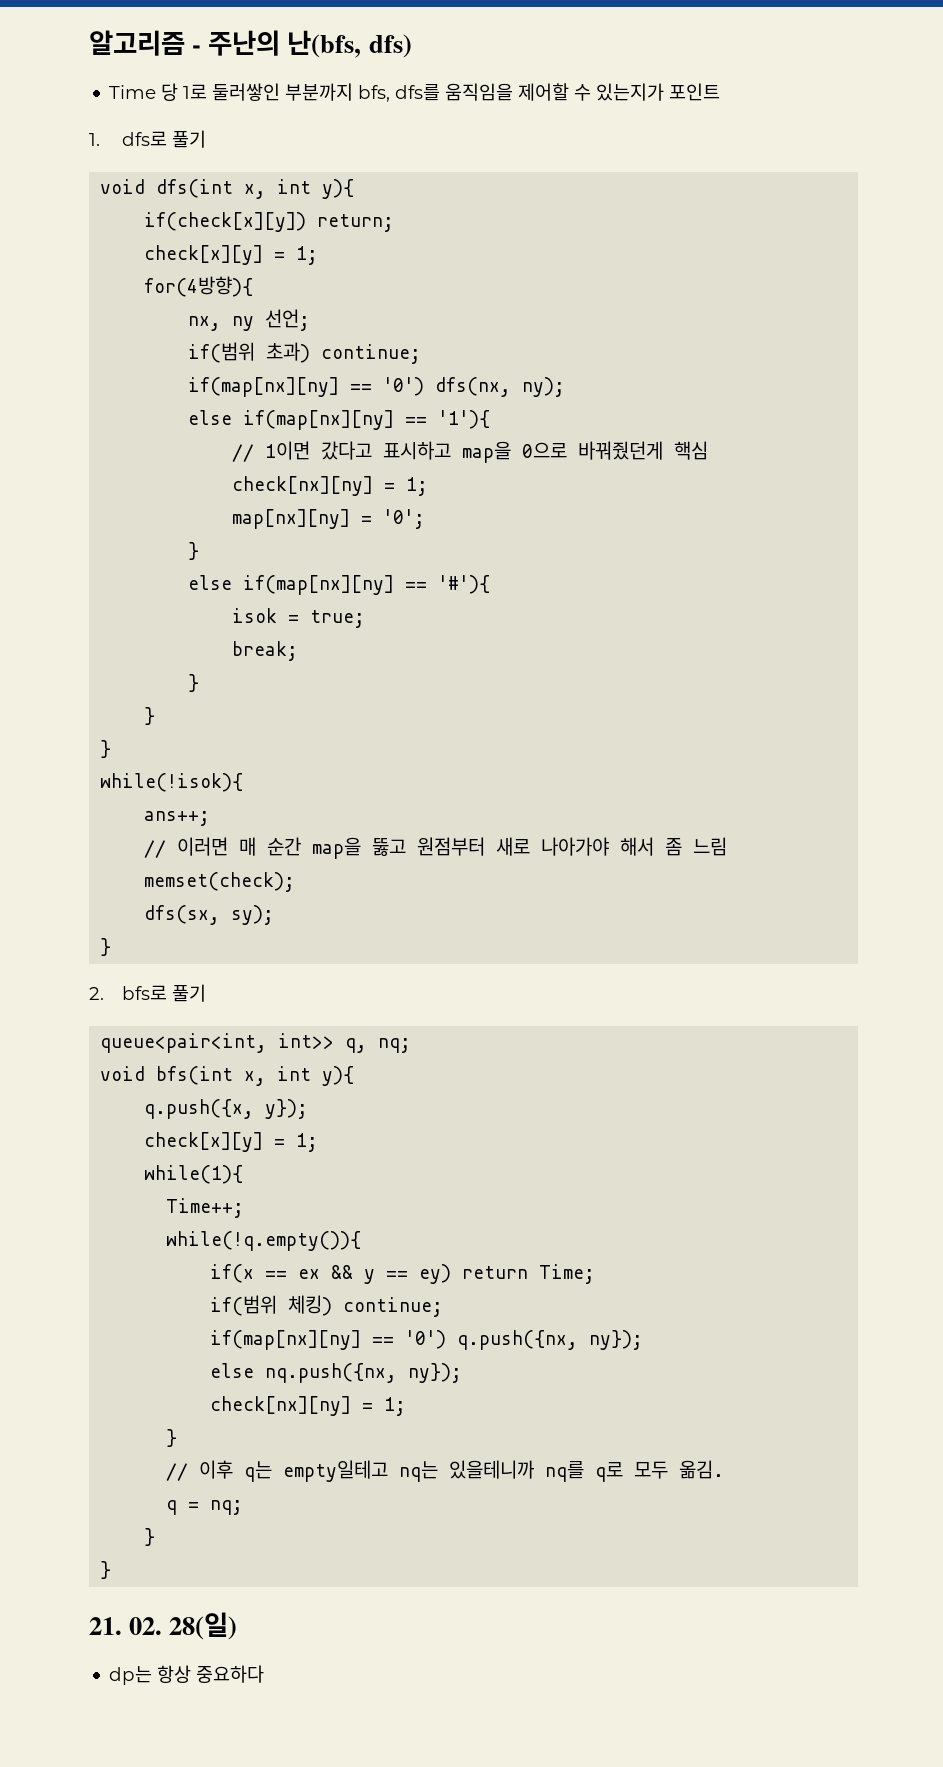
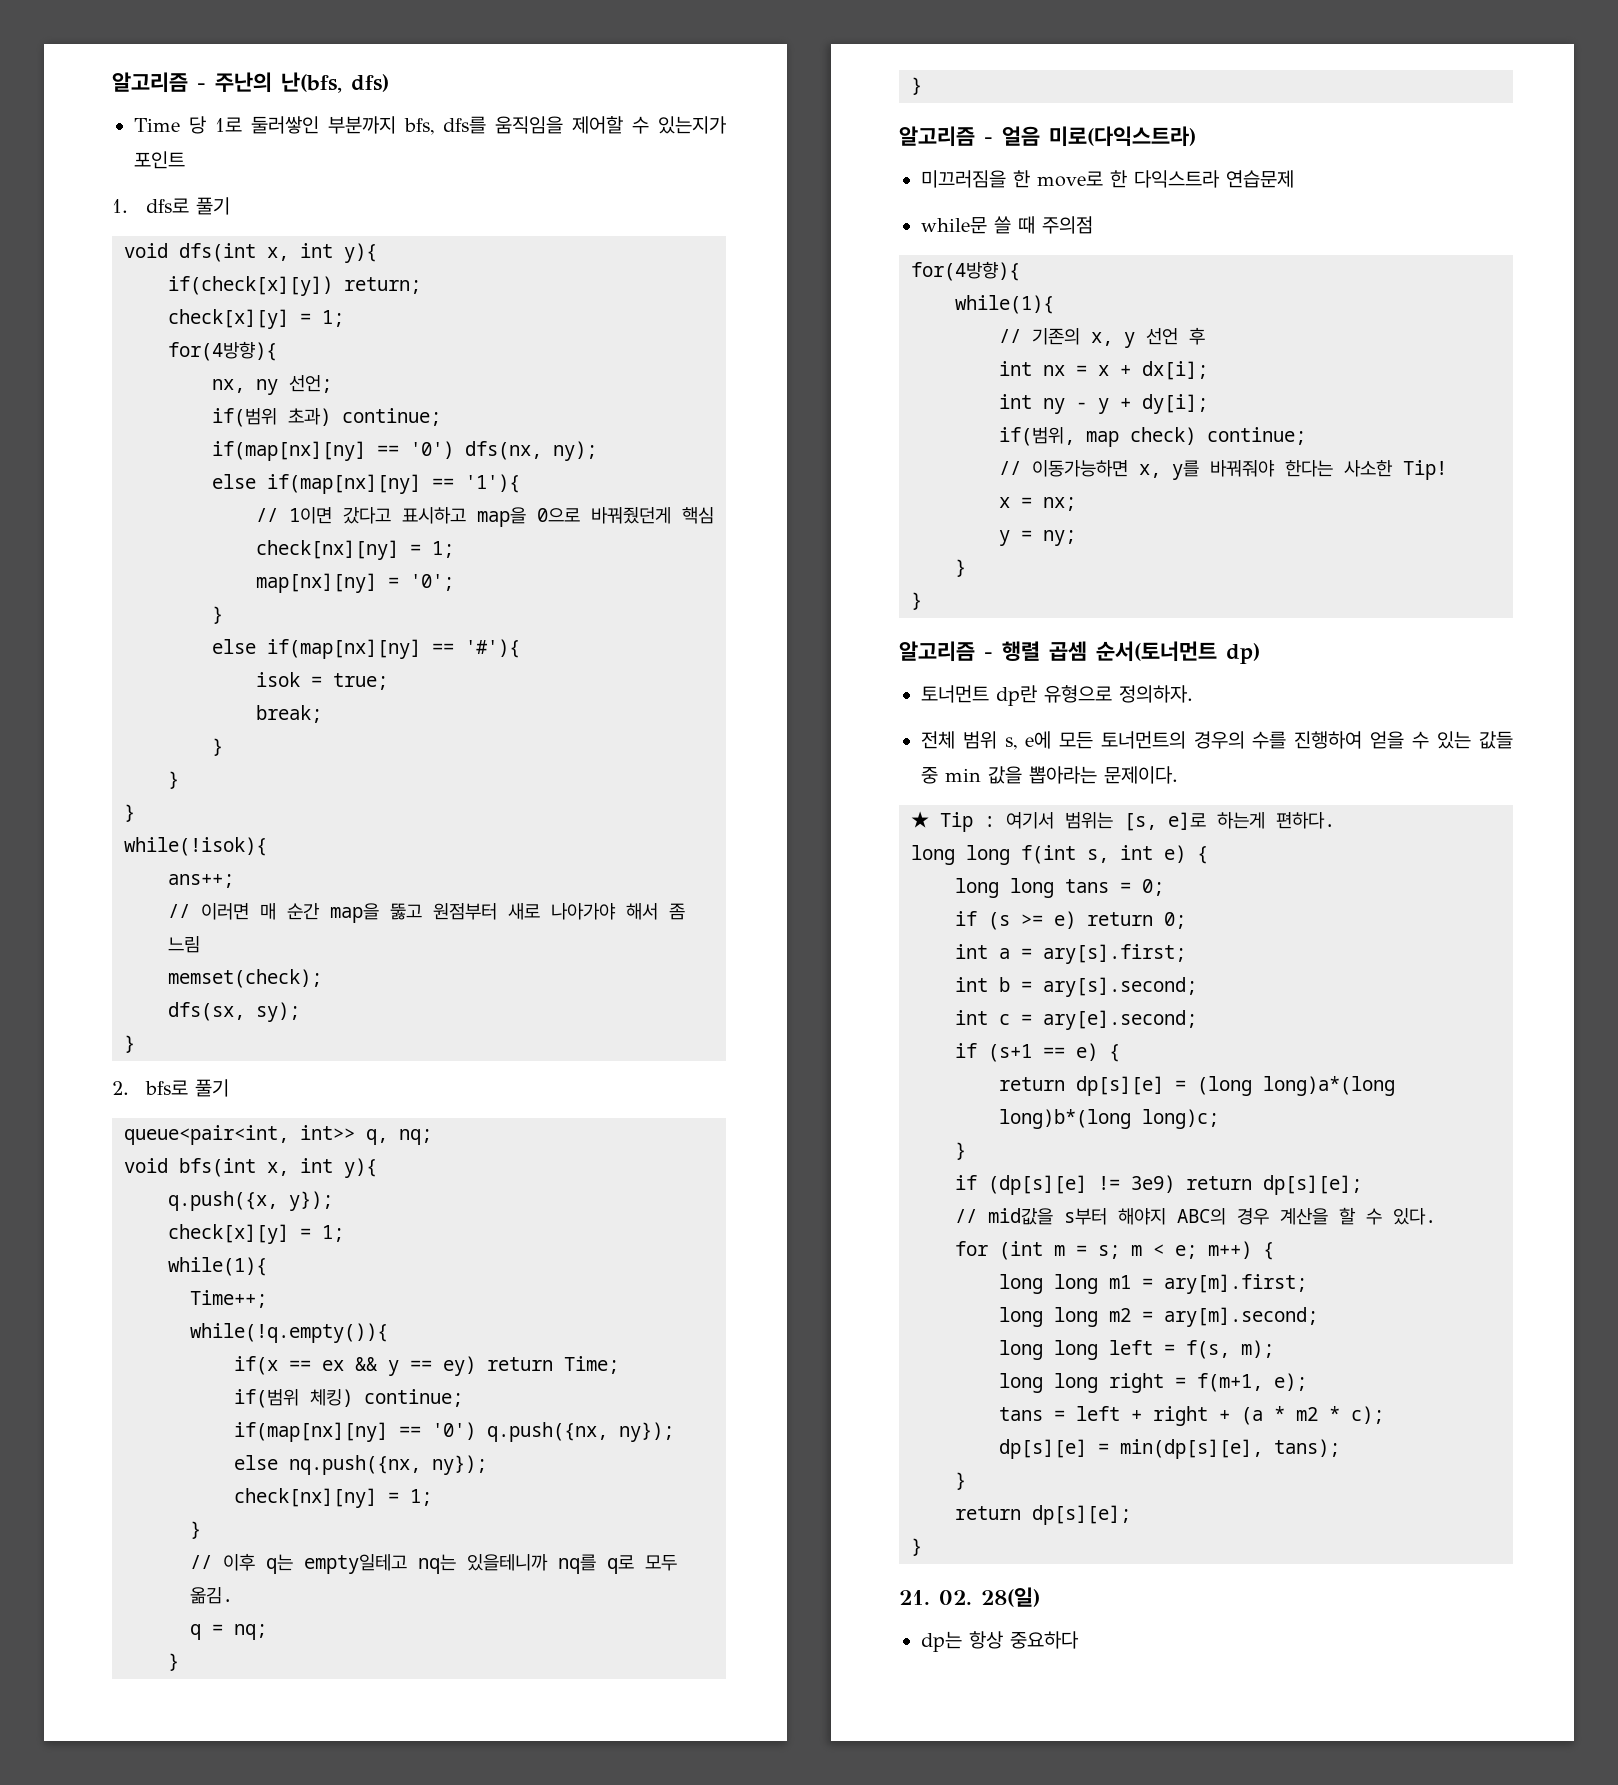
(112, 1570) none -> [899,126,1196,147] [921,170,1294,188] [921,216,1093,234] [911,261,1020,281] [955,295,1054,314] [999,327,1205,348] [999,361,1208,380] [999,394,1208,414] [999,427,1306,447] [999,460,1447,480] [999,497,1076,511] [999,530,1076,546] [955,559,966,577] [911,592,922,610] [899,641,1260,664] [921,685,1193,706] [921,731,1513,750] [921,766,1178,784] [911,811,1335,832] [911,845,1208,865] [955,878,1164,898] [955,911,1186,930] [955,944,1186,964] [955,977,1197,997] [955,1010,1197,1030] [955,1043,1120,1062] [999,1076,1395,1096] [999,1109,1219,1129] [955,1142,966,1160] [955,1175,1362,1195] [955,1207,1436,1225] [955,1241,1274,1260] [999,1274,1307,1294] [999,1307,1318,1327] [999,1340,1274,1360] [999,1373,1307,1393] [999,1406,1384,1426] [999,1439,1340,1459] [955,1472,966,1490] [955,1505,1131,1525] [911,1538,922,1556] // 알고리즘 - 얼음 미로(다익스트라) // 미끄러짐을 한 move로 한 다익스트라 연습문제 // while문 쓸 때 주의점 // for(4방향){ // while(1){ // // 기존의 x, y 선언 후 // int nx = x + dx[i]; // int ny - y + dy[i]; // if(범위, map check) continue; // // 이동가능하면 x, y를 바꿔줘야 한다는 사소한 Tip! // x = nx; // y = ny; // } // } // 알고리즘 - 행렬 곱셈 순서(토너먼트 dp) // 토너먼트 dp란 유형으로 정의하자. // 전체 범위 s, e에 모든 토너먼트의 경우의 수를 진행하여 얻을 수 있는 값들 중 min 값을 뽑아라는 문제이다. // ★ Tip : 여기서 범위는 [s, e]로 하는게 편하다. // long long f(int s, int e) { // long long tans = 0; // if (s >= e) return 0; // int a = ary[s].first; // int b = ary[s].second; // int c = ary[e].second; // if (s+1 == e) { // return dp[s][e] = (long long)a*(long long)b*(long long)c; // } // if (dp[s][e] != 3e9) return dp[s][e]; // // mid값을 s부터 해야지 ABC의 경우 계산을 할 수 있다. // for (int m = s; m < e; m++) { // long long m1 = ary[m].first; // long long m2 = ary[m].second; // long long left = f(s, m); // long long right = f(m+1, e); // tans = left + right + (a * m2 * c); // dp[s][e] = min(dp[s][e], tans); // } // return dp[s][e]; // }

